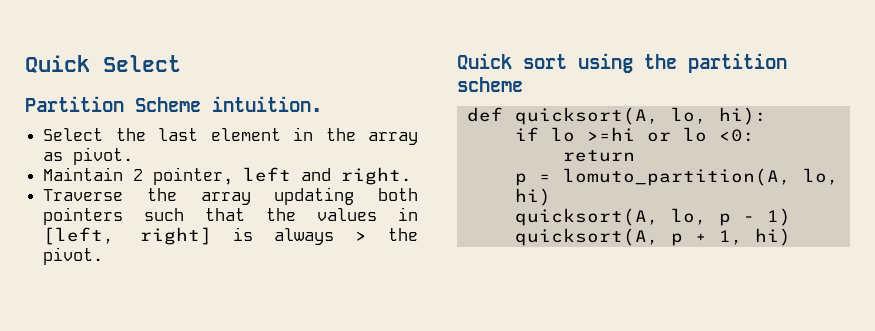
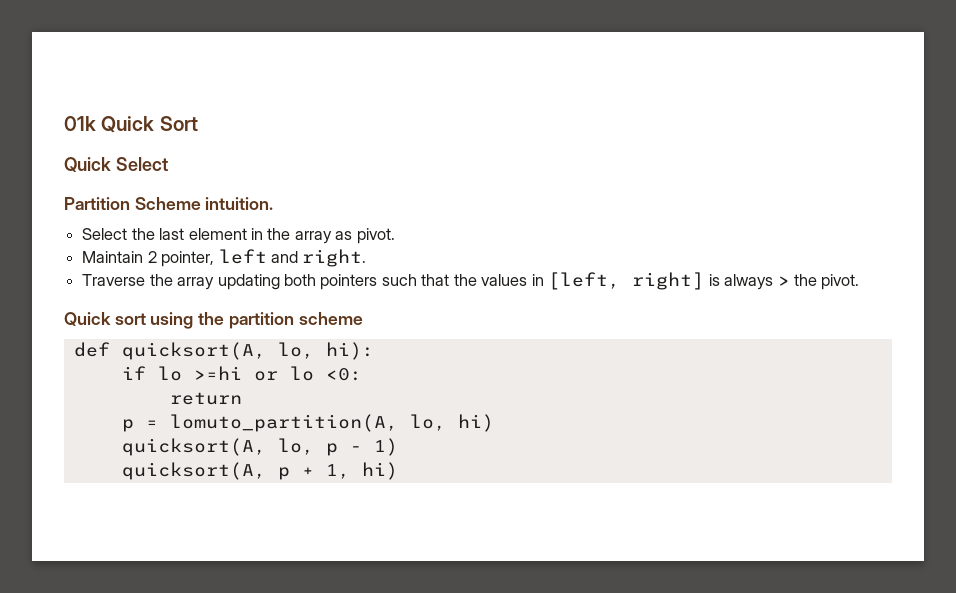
(25, 64) none -> [64,116,198,133] 01k Quick Sort //

